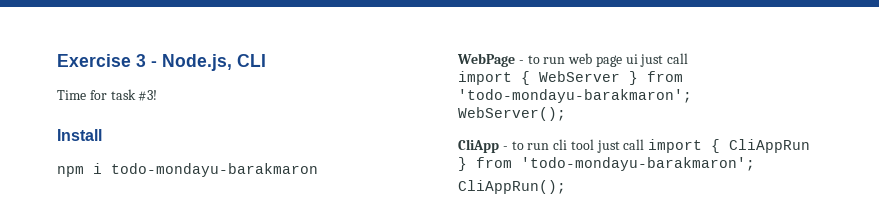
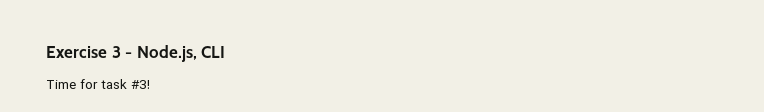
[57,129,102,141] [57,163,318,177] [457,53,689,67] [458,71,683,85] [458,89,692,103] [458,107,566,121] [458,139,811,153] [458,157,755,171] [458,180,566,194] // Install // npm i todo-mondayu-barakmaron // WebPage - to run web page ui just call // import { WebServer } from 'todo-mondayu-barakmaron'; // WebServer(); // CliApp - to run cli tool just call import { CliAppRun } from 'todo-mondayu-barakmaron'; // CliAppRun(); -> (150, 84) none

